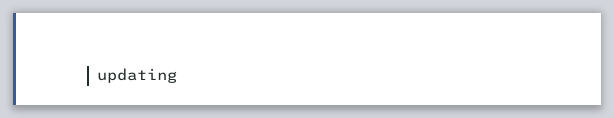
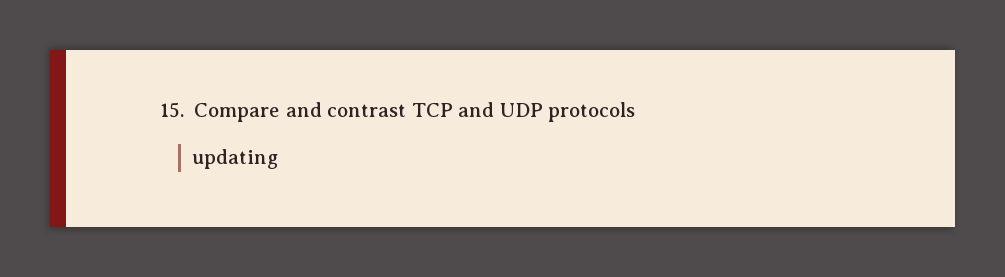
(97, 75) none -> [160,102,636,122] 15. Compare and contrast TCP and UDP protocols //

